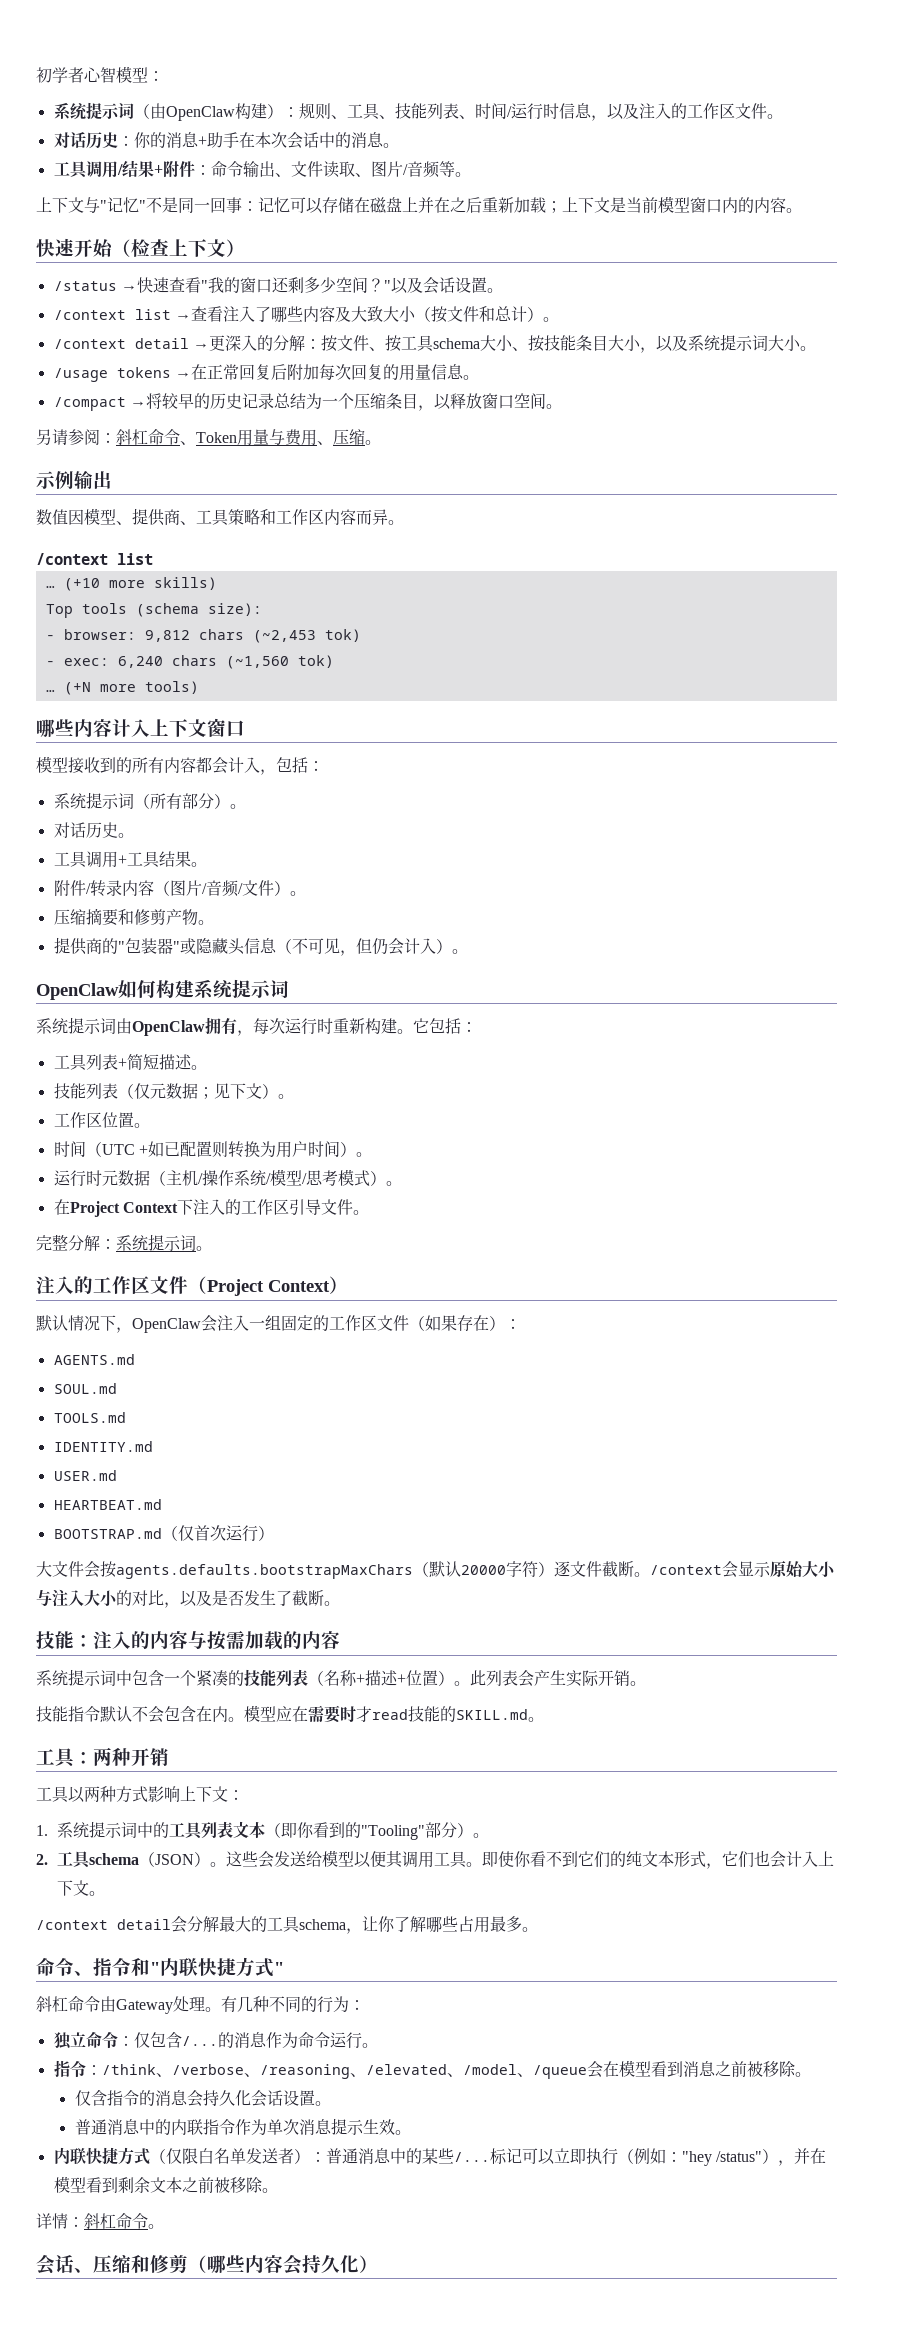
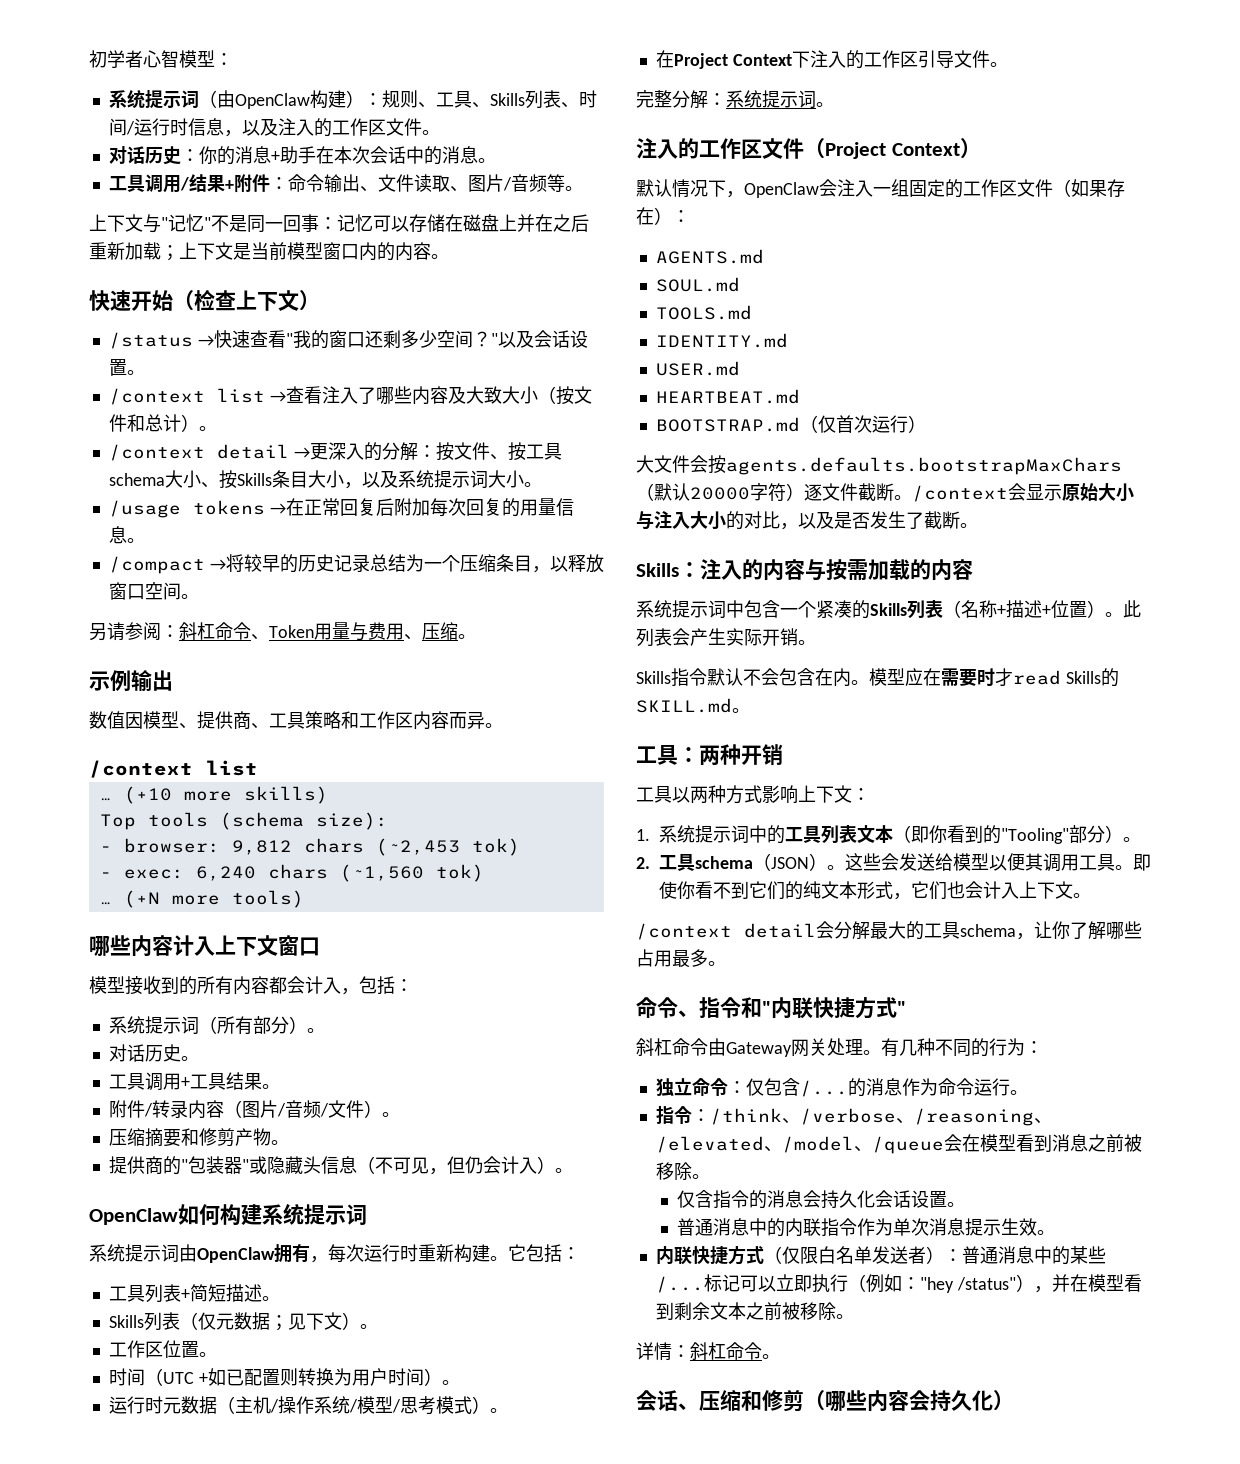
[394,103,427,119] 技能 -> [489,93,525,106] Skills
[543,335,576,351] 技能 -> [236,473,272,486] Skills
[53,1083,86,1099] 技能 -> [108,1315,144,1328] Skills
[36,1631,74,1649] 技能 -> [636,563,679,577] Skills
[244,1669,276,1686] 技能 -> [870,603,907,616] Skills
[36,1706,68,1722] 技能 -> [636,671,671,684] Skills
[408,1706,440,1722] 技能 -> [1065,671,1101,684] Skills
(173, 2006) none -> [791,1038,827,1057] 网关

